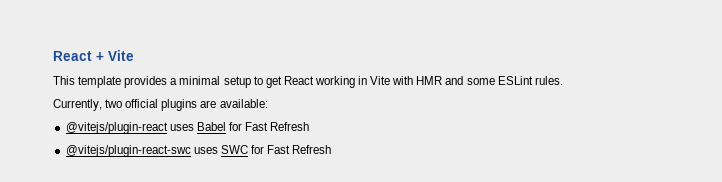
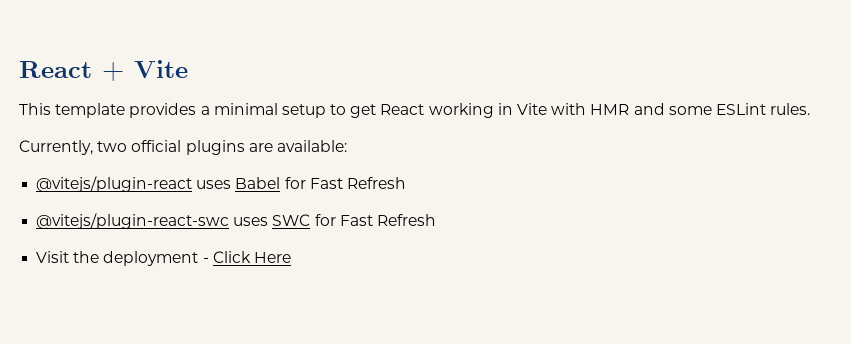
(332, 149) none -> [36,251,291,266] // Visit the deployment - Click Here

